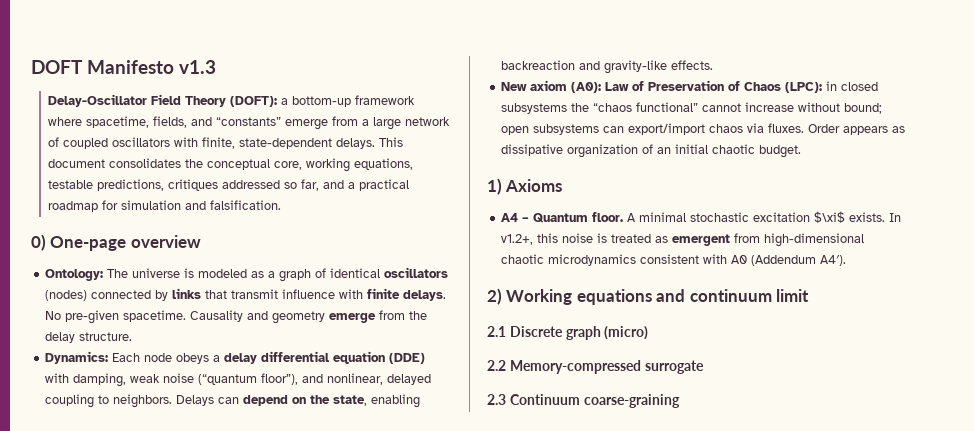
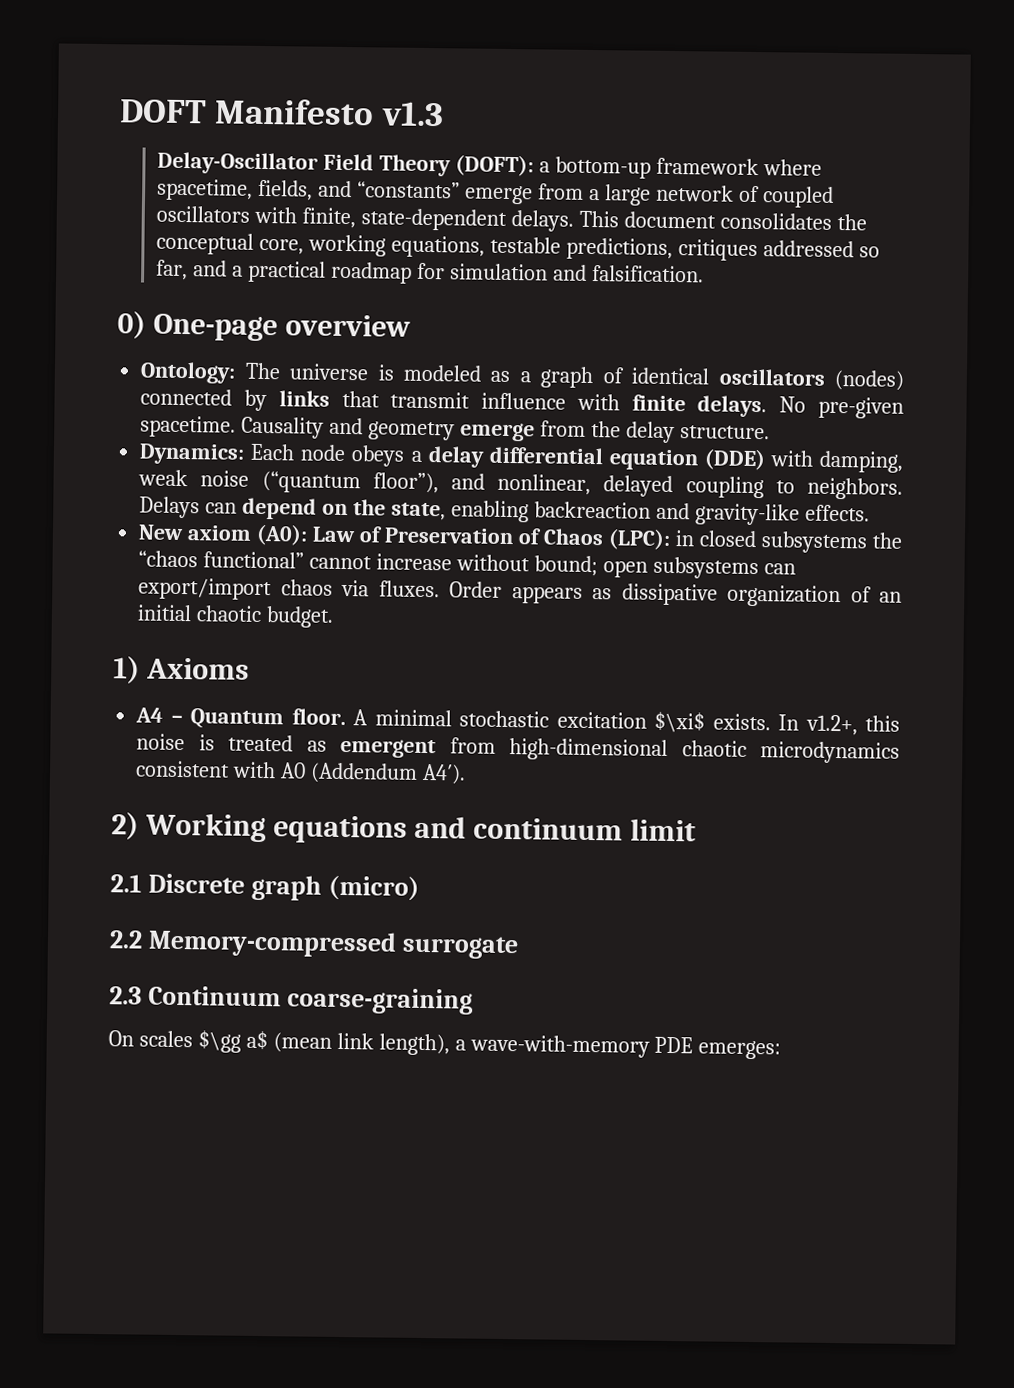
(680, 401) none -> [108,1030,782,1060] // On scales $\gg a$ (mean link length), a wave-with-memory PDE emerges:

